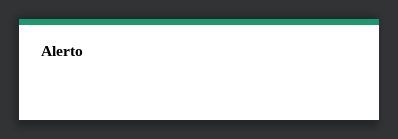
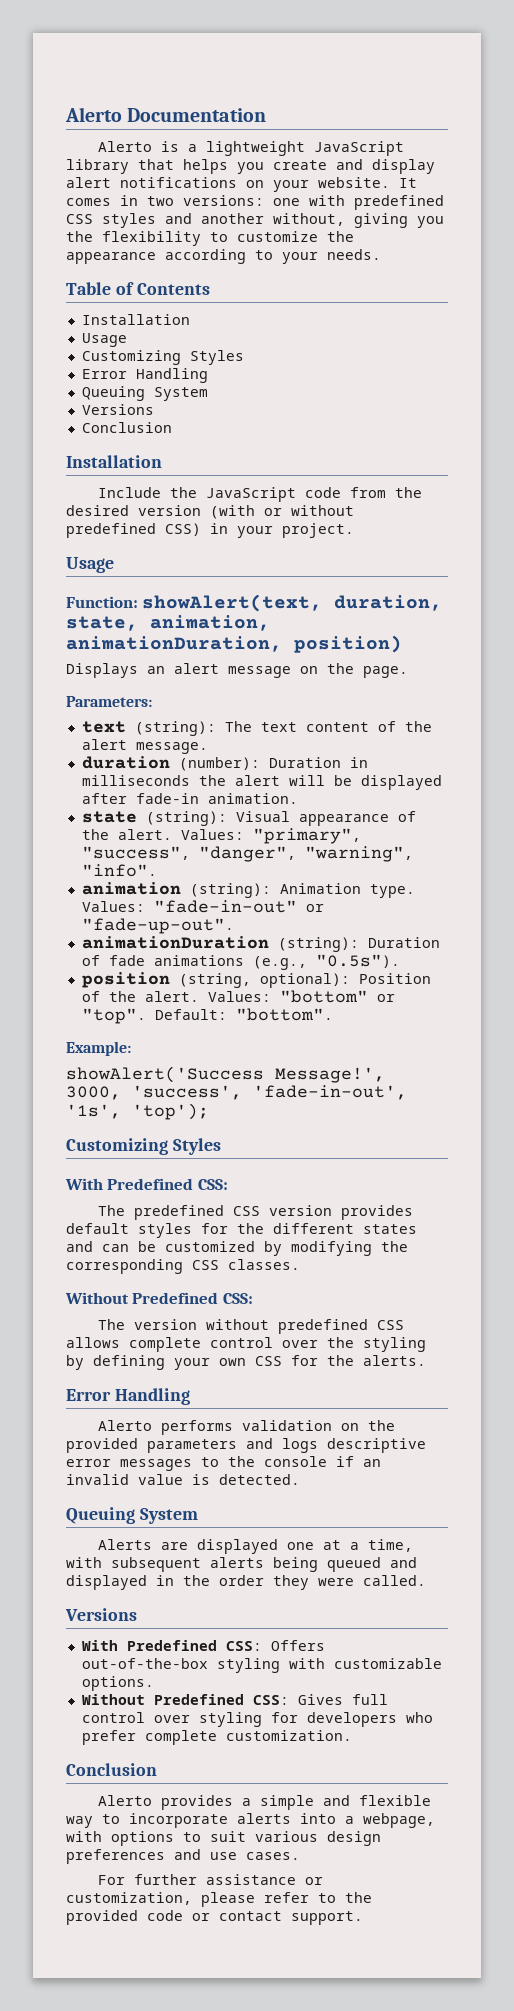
[41,46,83,56] Alerto -> [65,107,267,122] [98,141,405,156] [66,159,435,174] [66,177,417,192] [66,195,444,210] [66,213,444,228] [66,231,354,246] [66,249,381,264] [66,282,210,295] [81,314,190,325] [81,333,127,347] [81,350,244,365] [81,368,208,383] [81,386,208,401] [81,404,154,415] [81,422,172,433] [66,455,162,468] [98,487,423,502] [66,505,354,519] [66,523,354,538] [66,557,114,573] [66,594,443,612] [66,615,270,631] [66,635,402,653] [66,663,408,678] [66,696,152,707] [81,721,432,736] [81,739,208,754] [81,756,368,771] [81,775,442,790] [81,793,298,804] [81,811,416,826] [81,828,361,844] [81,846,413,862] [81,864,157,877] [81,882,415,898] [81,900,324,913] [81,918,234,934] [81,936,440,952] [81,954,400,970] [81,972,431,988] [81,990,395,1003] [81,1008,333,1024] [66,1041,131,1056] [66,1066,385,1083] [66,1085,407,1100] [66,1103,209,1120] [66,1138,221,1155] [65,1178,228,1190] [98,1205,414,1220] [66,1223,417,1238] [66,1241,408,1256] [66,1259,300,1274] [65,1292,253,1304] [98,1319,405,1334] [66,1337,426,1352] [66,1355,426,1370] [66,1388,190,1405] [98,1420,396,1435] [66,1438,426,1453] [66,1456,381,1471] [66,1474,300,1485] [66,1507,198,1524] [98,1539,414,1554] [66,1557,417,1572] [66,1575,426,1590] [65,1608,137,1621] [81,1640,325,1651] [81,1658,442,1673] [81,1676,154,1691] [81,1694,388,1705] [81,1712,433,1727] [81,1730,352,1745] [66,1763,157,1776] [98,1795,432,1810] [66,1813,435,1828] [66,1831,381,1846] [66,1849,300,1864] [98,1874,324,1885] [66,1892,372,1907] [66,1910,363,1925] Alerto Documentation // Alerto is a lightweight JavaScript library that helps you create and display alert notifications on your website. It comes in two versions: one with predefined CSS styles and another without, giving you the flexibility to customize the appearance according to your needs. // Table of Contents // Installation // Usage // Customizing Styles // Error Handling // Queuing System // Versions // Conclusion // Installation // Include the JavaScript code from the desired version (with or without predefined CSS) in your project. // Usage // Function: showAlert(text, duration, state, animation, animationDuration, position) // Displays an alert message on the page. // Parameters: // text (string): The text content of the alert message. // duration (number): Duration in milliseconds the alert will be displayed after fade-in animation. // state (string): Visual appearance of the alert. Values: "primary", "success", "danger", "warning", "info". // animation (string): Animation type. Values: "fade-in-out" or "fade-up-out". // animationDuration (string): Duration of fade animations (e.g., "0.5s"). // position (string, optional): Position of the alert. Values: "bottom" or "top". Default: "bottom". // Example: // showAlert('Success Message!', 3000, 'success', 'fade-in-out', '1s', 'top'); // Customizing Styles // With Predefined CSS: // The predefined CSS version provides default styles for the different states and can be customized by modifying the corresponding CSS classes. // Without Predefined CSS: // The version without predefined CSS allows complete control over the styling by defining your own CSS for the alerts. // Error Handling // Alerto performs validation on the provided parameters and logs descriptive error messages to the console if an invalid value is detected. // Queuing System // Alerts are displayed one at a time, with subsequent alerts being queued and displayed in the order they were called. // Versions // With Predefined CSS: Offers out-of-the-box styling with customizable options. // Without Predefined CSS: Gives full control over styling for developers who prefer complete customization. // Conclusion // Alerto provides a simple and flexible way to incorporate alerts into a webpage, with options to suit various design preferences and use cases. // For further assistance or customization, please refer to the provided code or contact support.

